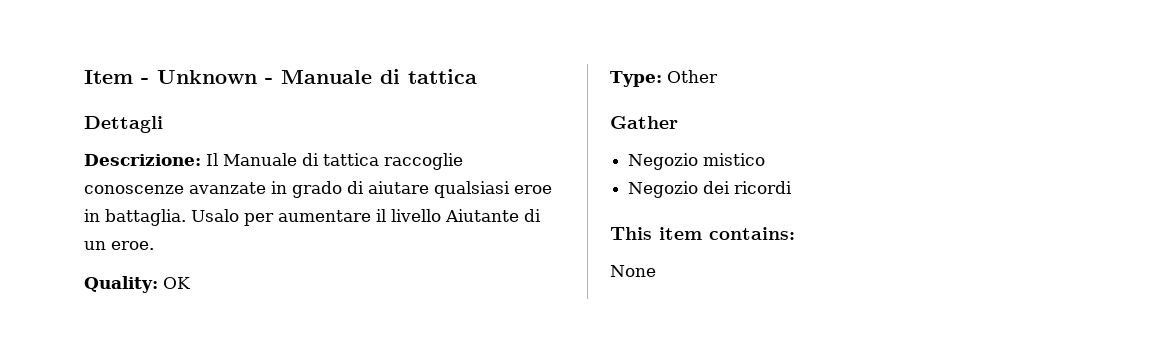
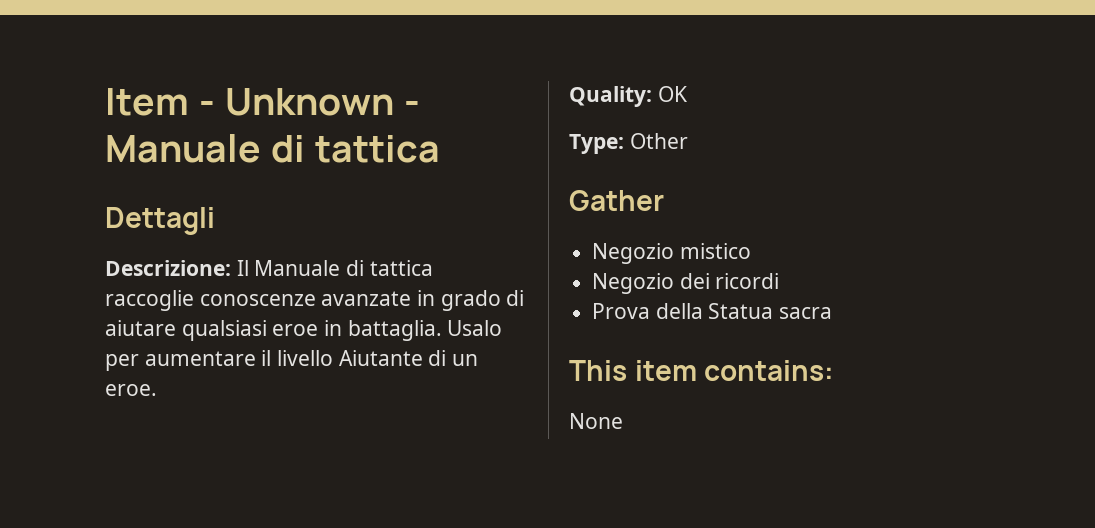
(793, 187) none -> [592,303,833,319] // Prova della Statua sacra

